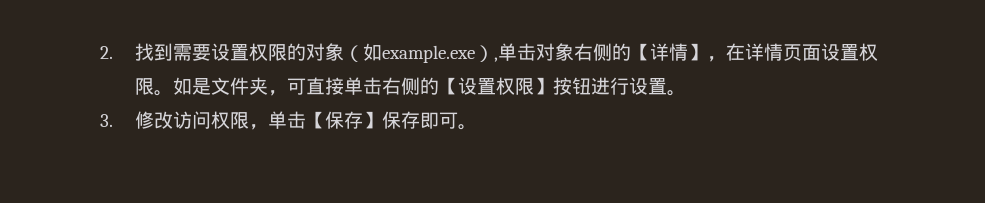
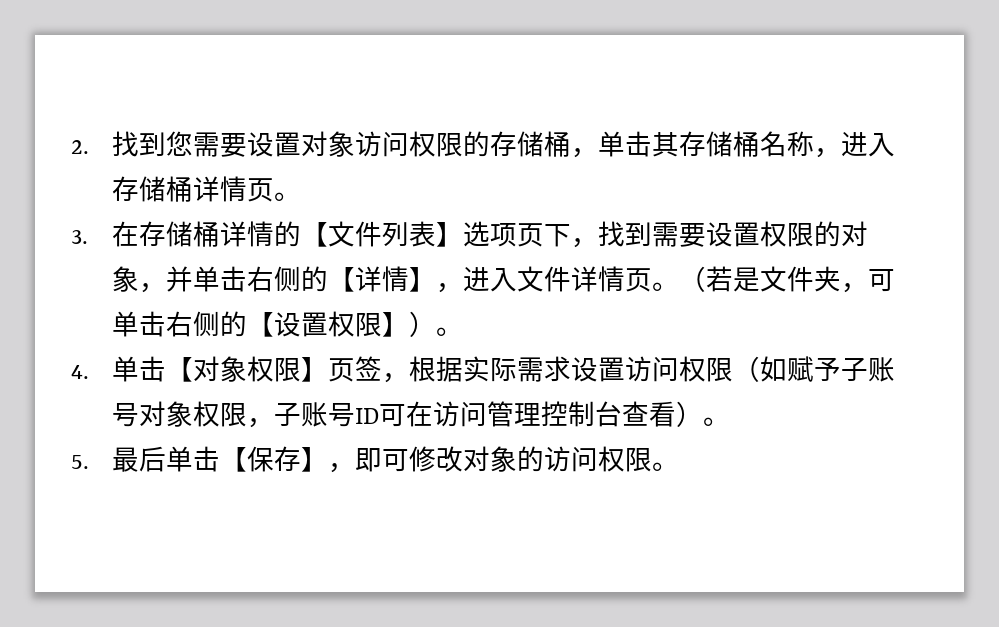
(173, 52) none -> [166,131,896,158] [112,176,302,202] [71,221,653,248] 您需要设置对象访问权限的存储桶，单击其存储桶名称，进入存储桶详情页。 // 3.在存储桶详情的【文件列表】选项页下，找到
[343,43,878,63] [134,77,192,96] （如example.exe）,单击对象右侧的【详情】，在详情页面设置权限。如 -> [139,266,734,293] ，并单击右侧的【详情】，进入文件详情页。（若
[305,77,344,95] 直接 -> (896, 280) none
[552,77,686,96] [100,111,458,130] 按钮进行设置。 // 3.修改访问权限，单击【保存】保存即可 -> [409,311,464,337] [71,356,896,383] [112,401,731,428] [71,446,653,473] ）。 // 4.单击【对象权限】页签，根据实际需求设置访问权限（如赋予子账号对象权限，子账号ID可在访问管理控制台查看）。 // 5.最后单击【保存】，即可修改对象的访问权限

